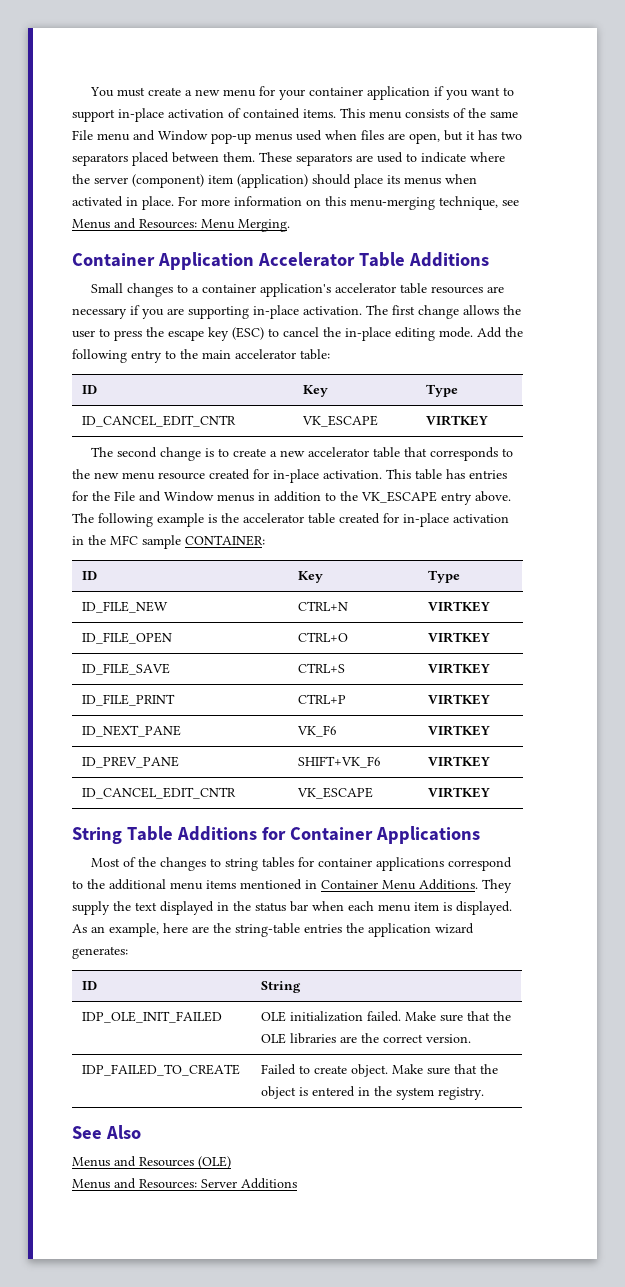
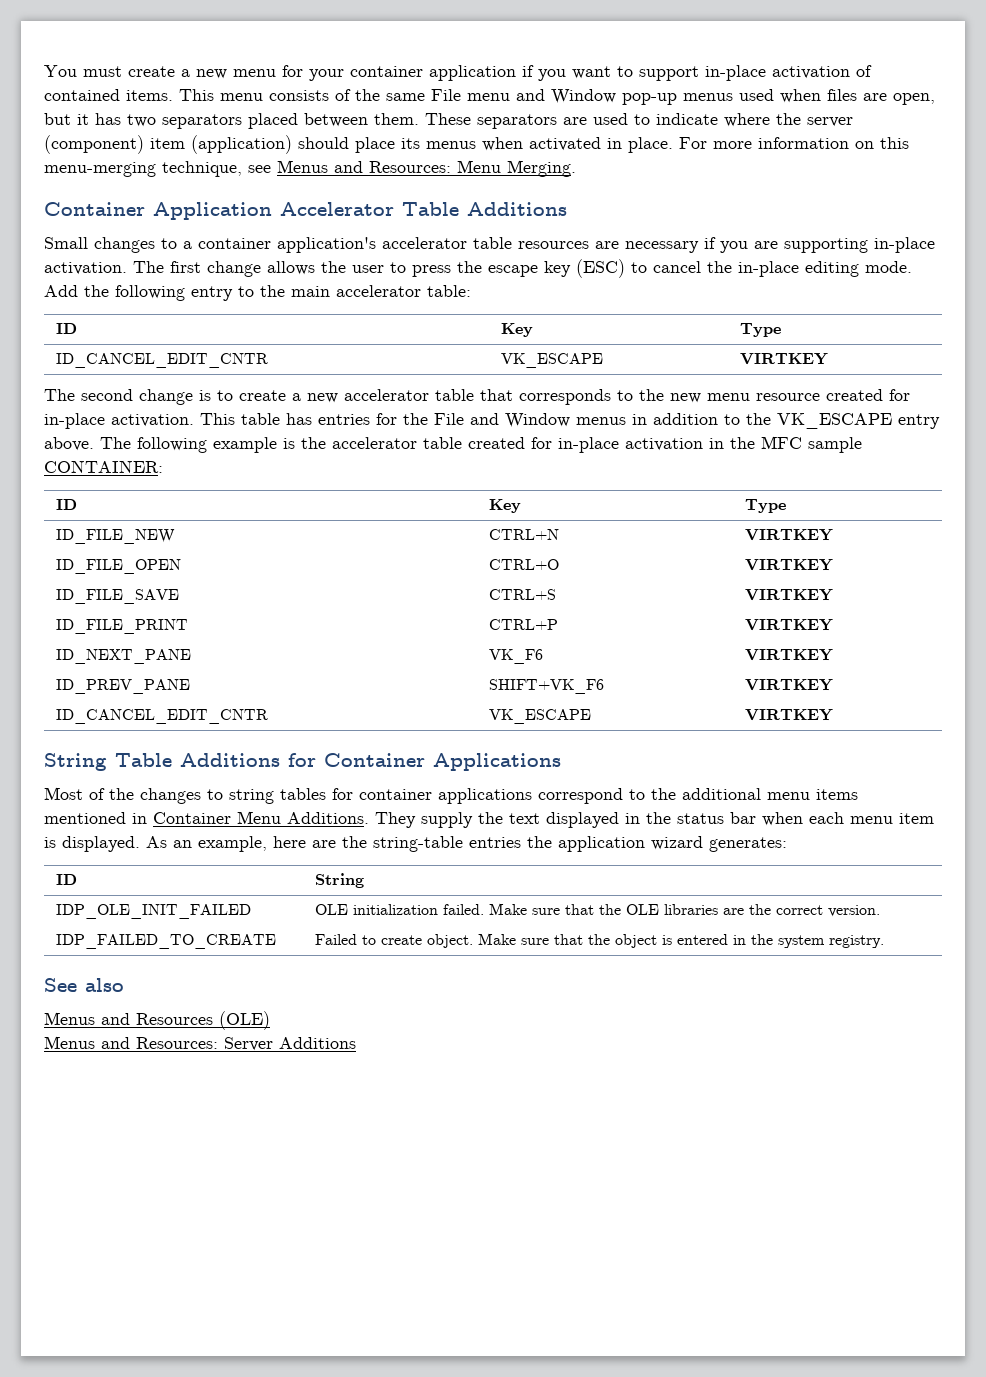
[105,1125,141,1139] Also -> [85,978,124,992] also

